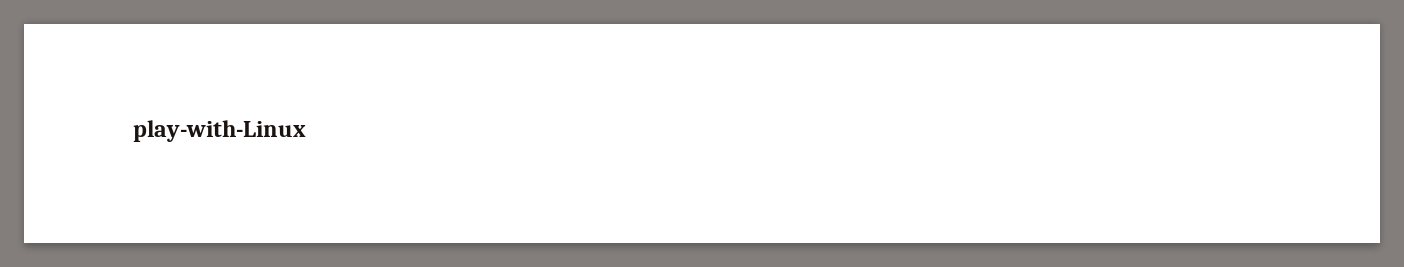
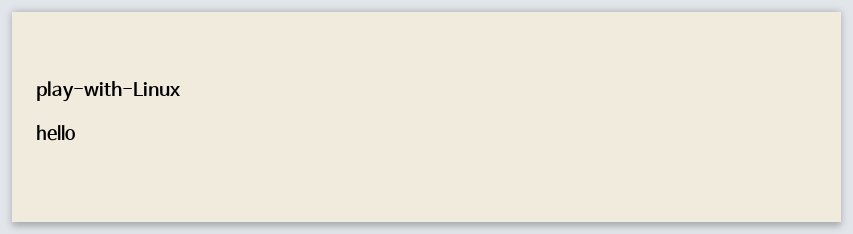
(306, 131) none -> [36,125,75,141] // hello

